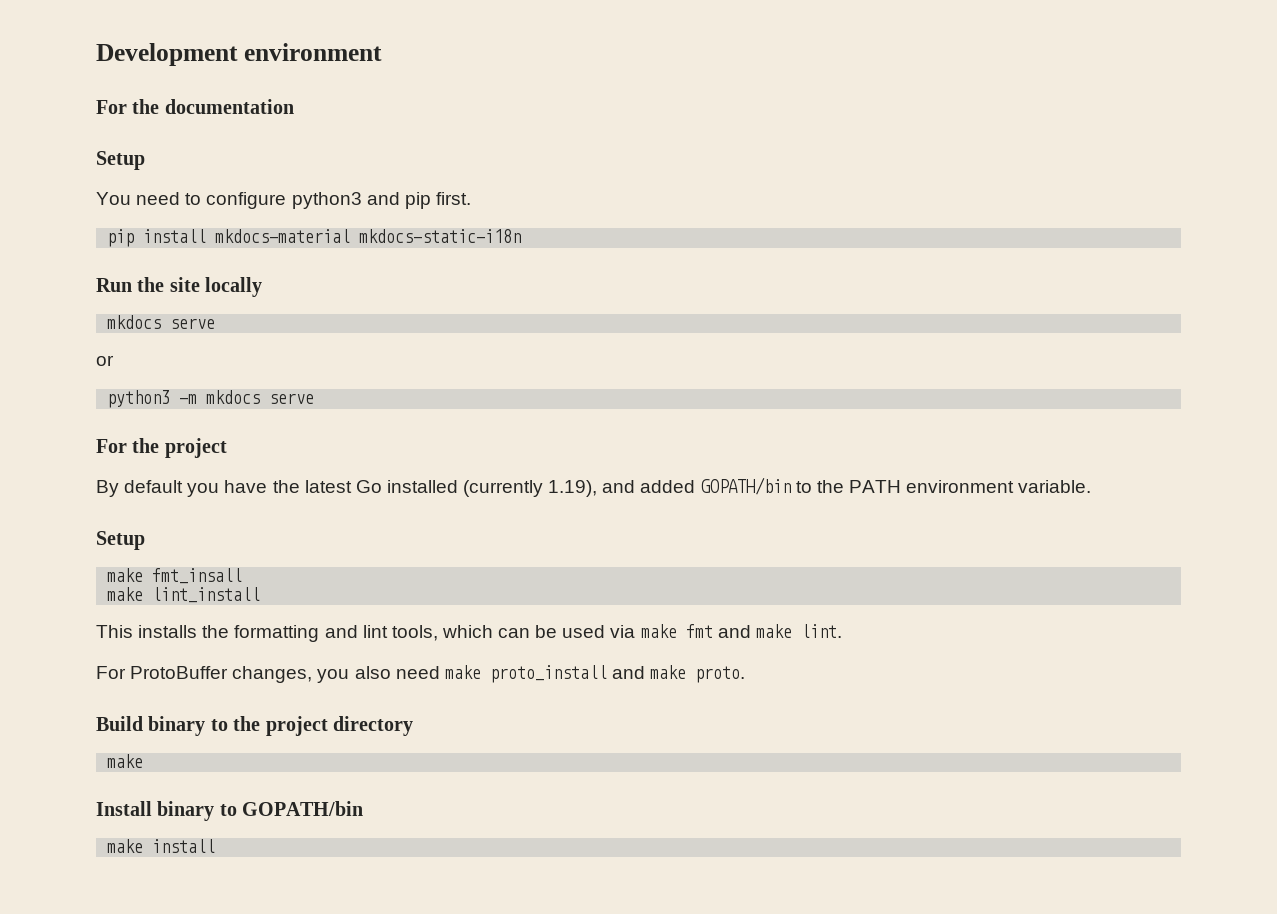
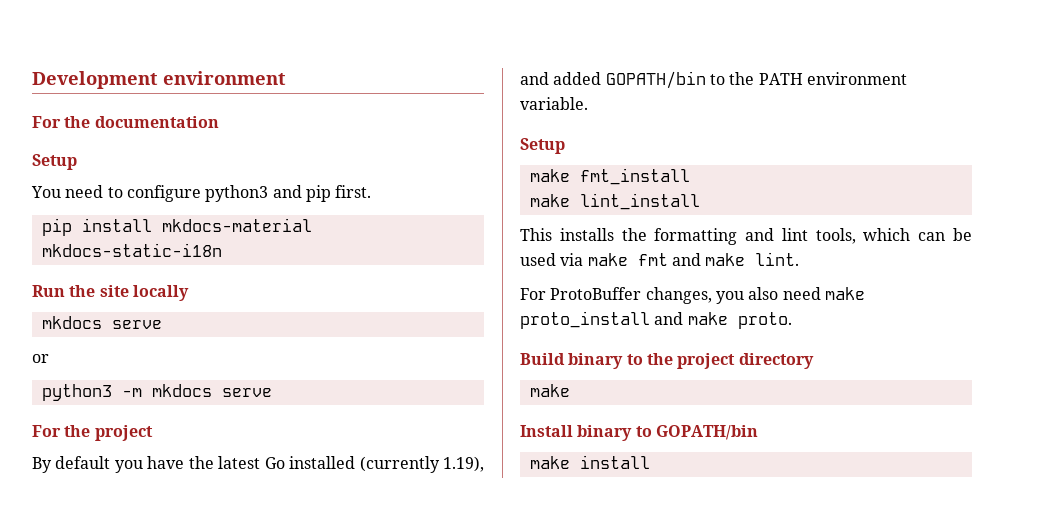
[152,568,243,584] fmt_insall -> [579,168,690,185] fmt_install

